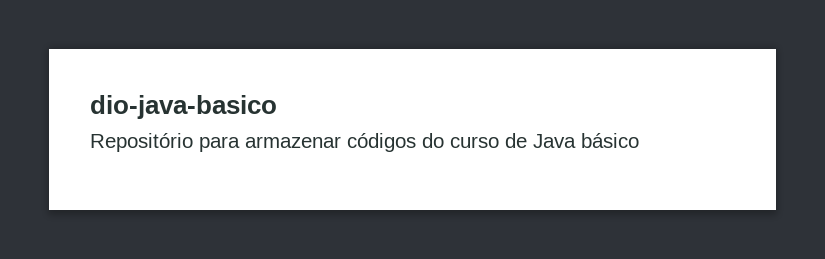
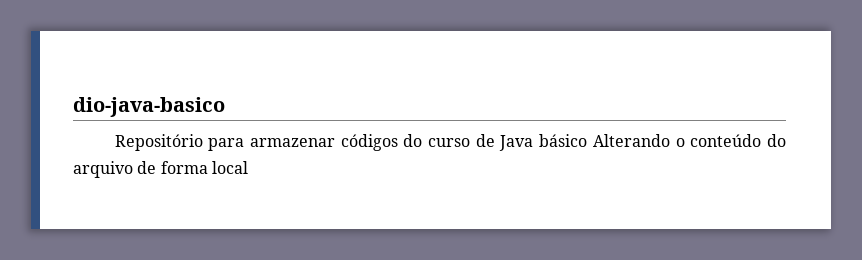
(639, 140) none -> [592,134,786,147] [73,161,248,178] Alterando o conteúdo do arquivo de forma local

